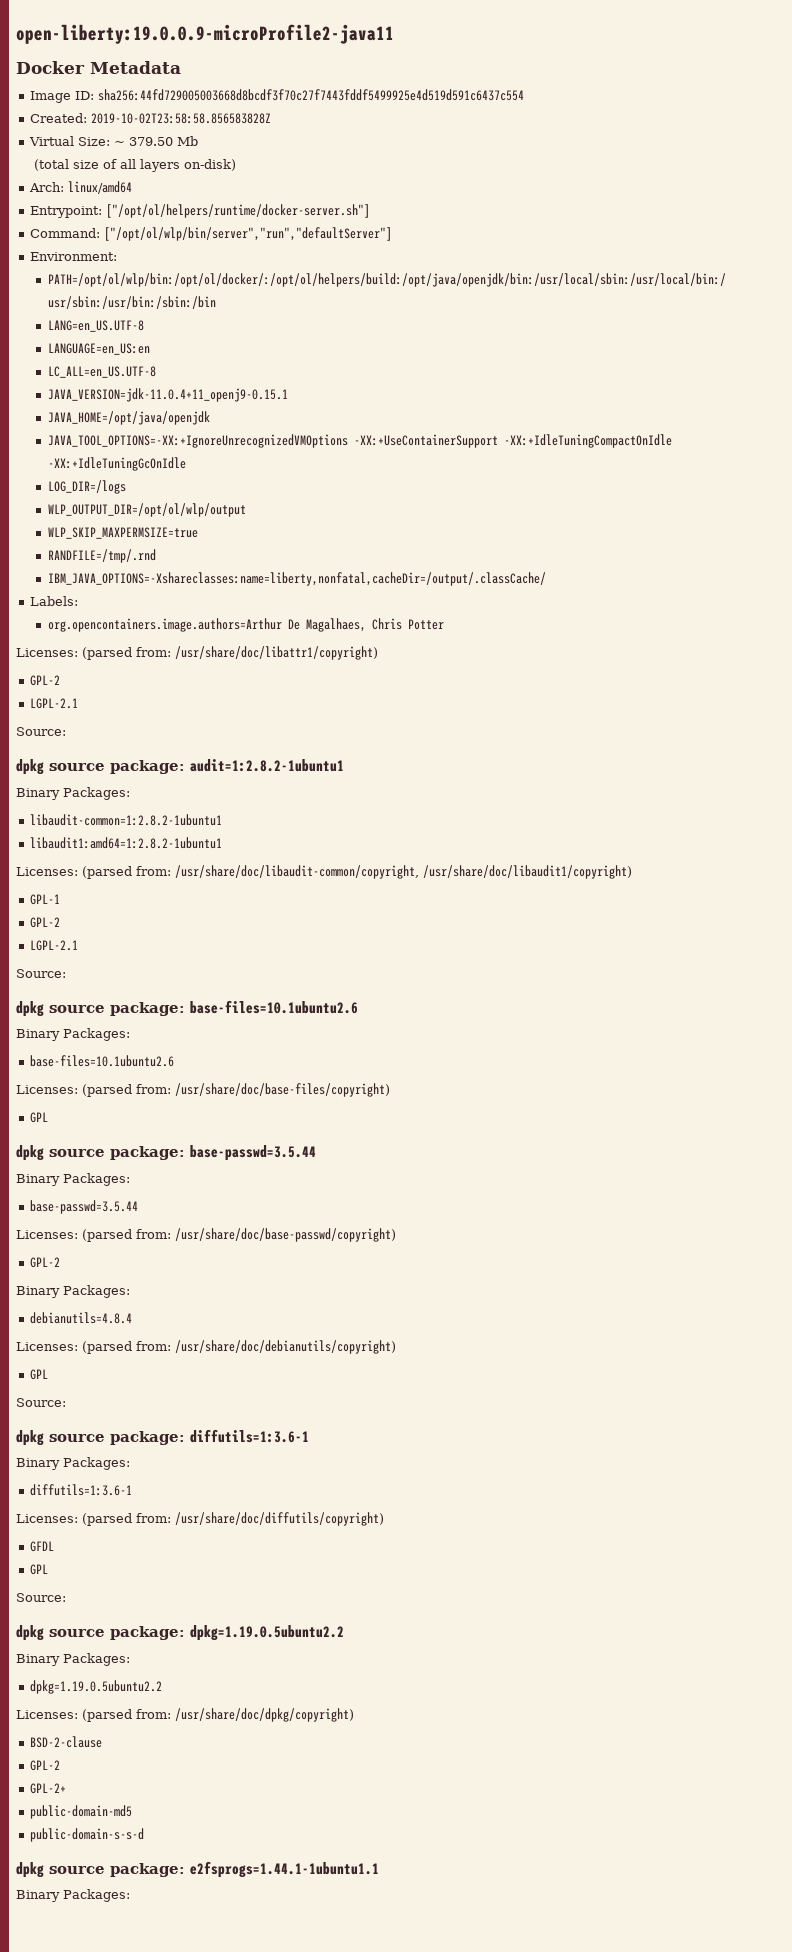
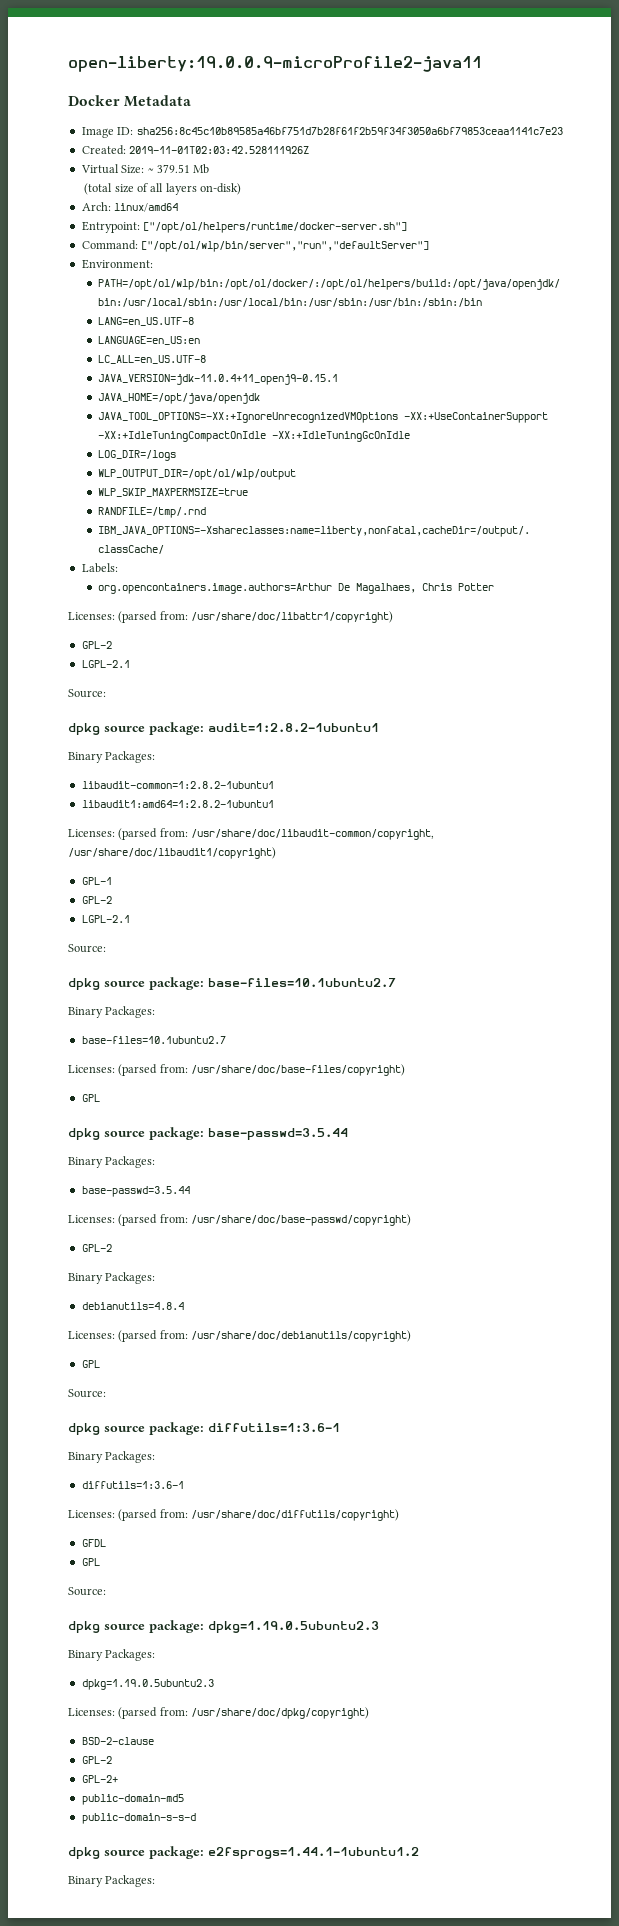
[98,89,525,101] sha256:44fd729005003668d8bcdf3f70c27f7443fddf5499925e4d519d591c6437c554 -> [136,127,563,135] sha256:8c45c10b89585a46bf751d7b28f61f2b59f34f3050a6bf79853ceaa1141c7e23
[91,113,272,124] 2019-10-02T23:58:58.856583828Z -> [129,146,310,154] 2019-11-01T02:03:42.528111926Z
[129,137,174,146] 379.50 -> [156,164,190,173] 379.51
[190,1000,358,1014] [16,1028,130,1041] [30,1055,175,1067] base-files=10.1ubuntu2.6 // Binary Packages: // base-files=10.1ubuntu2.6 -> [208,978,396,987] [68,1006,156,1018] [81,1036,226,1044] base-files=10.1ubuntu2.7 // Binary Packages: // base-files=10.1ubuntu2.7
[190,1625,344,1641] [16,1653,130,1666] [30,1680,163,1694] dpkg=1.19.0.5ubuntu2.2 // Binary Packages: // dpkg=1.19.0.5ubuntu2.2 -> [208,1621,379,1633] [68,1649,156,1661] [81,1679,214,1690] dpkg=1.19.0.5ubuntu2.3 // Binary Packages: // dpkg=1.19.0.5ubuntu2.3
[190,1861,379,1878] e2fsprogs=1.44.1-1ubuntu1.1 -> [208,1847,419,1859] e2fsprogs=1.44.1-1ubuntu1.2

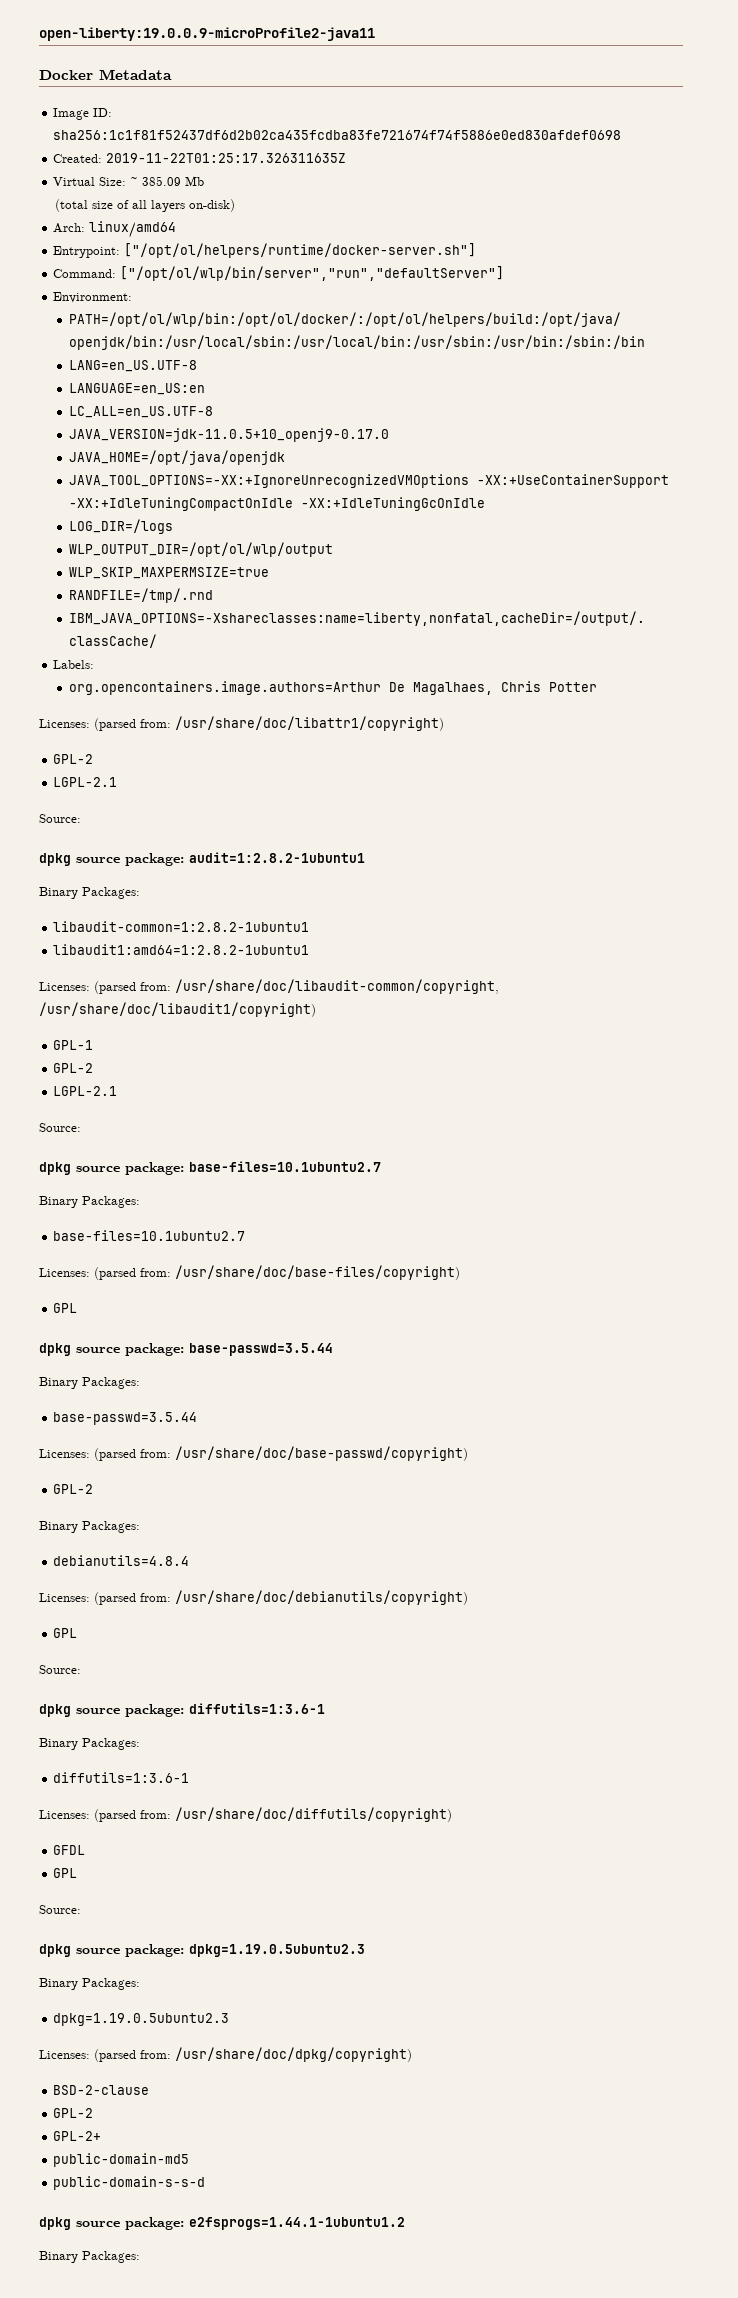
[136,127,563,135] sha256:8c45c10b89585a46bf751d7b28f61f2b59f34f3050a6bf79853ceaa1141c7e23 -> [53,130,622,140] sha256:1c1f81f52437df6d2b02ca435fcdba83fe721674f74f5886e0ed830afdef0698
[129,146,310,154] 2019-11-01T02:03:42.528111926Z -> [106,153,347,163] 2019-11-22T01:25:17.326311635Z
[156,164,190,173] 379.51 -> [142,176,182,186] 385.09
[97,374,338,385] JAVA_VERSION=jdk-11.0.4+11_openj9-0.15.1 -> [68,428,389,442] JAVA_VERSION=jdk-11.0.5+10_openj9-0.17.0

